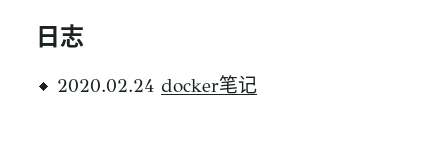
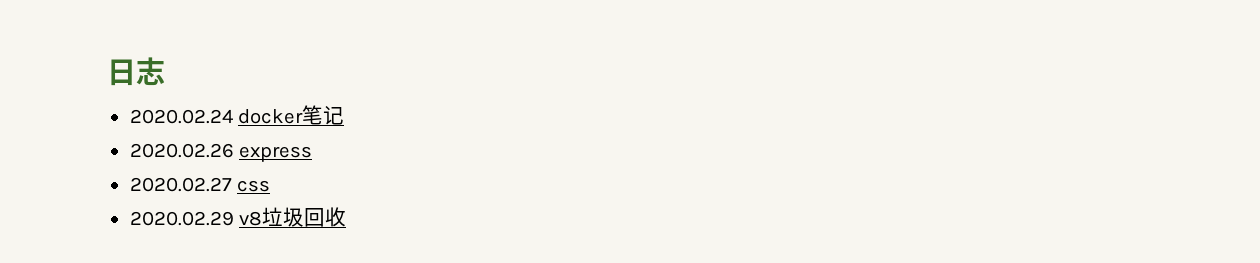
(257, 84) none -> [129,143,313,162] [129,177,271,192] [129,207,347,227] // 2020.02.26 express // 2020.02.27 css // 2020.02.29 v8垃圾回收

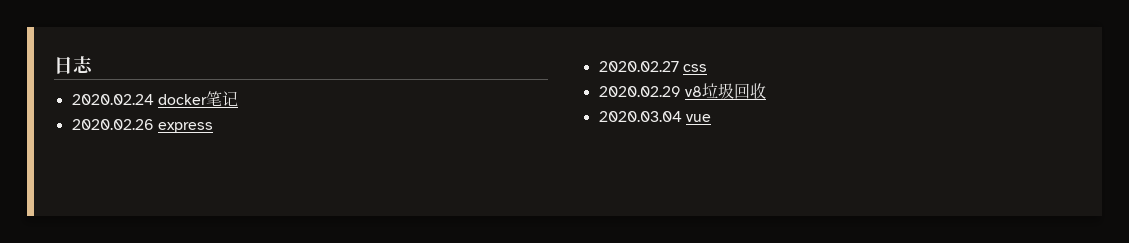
(347, 217) none -> [598,111,711,122] // 2020.03.04 vue

